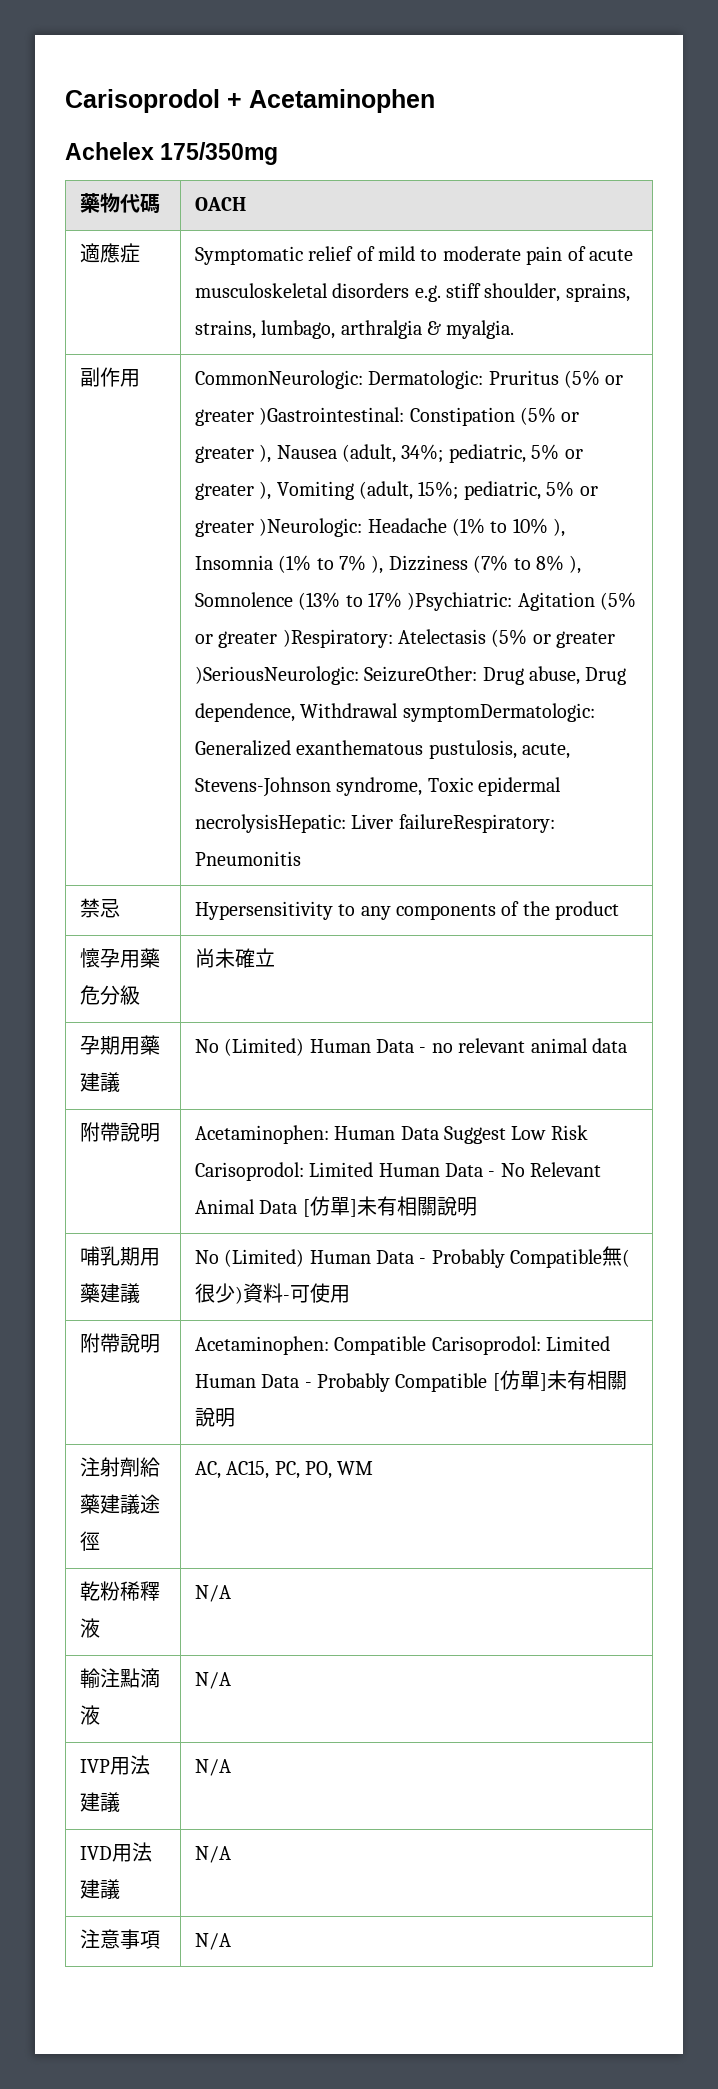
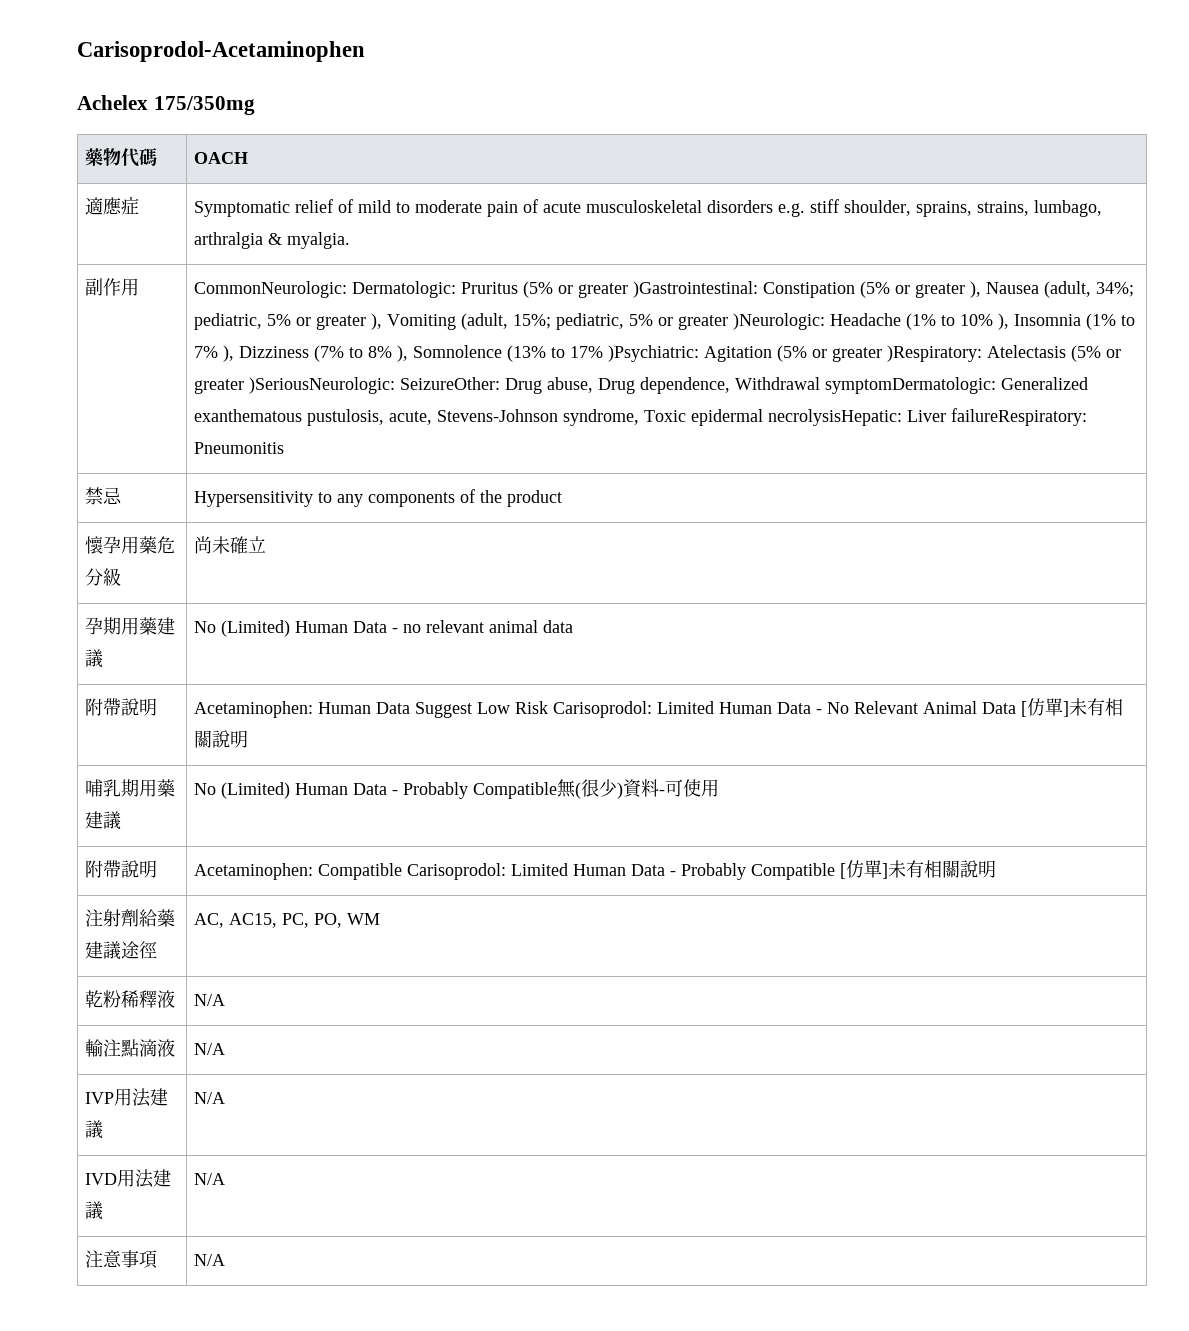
[65,89,435,113] Carisoprodol + Acetaminophen -> [77,41,365,62] Carisoprodol-Acetaminophen

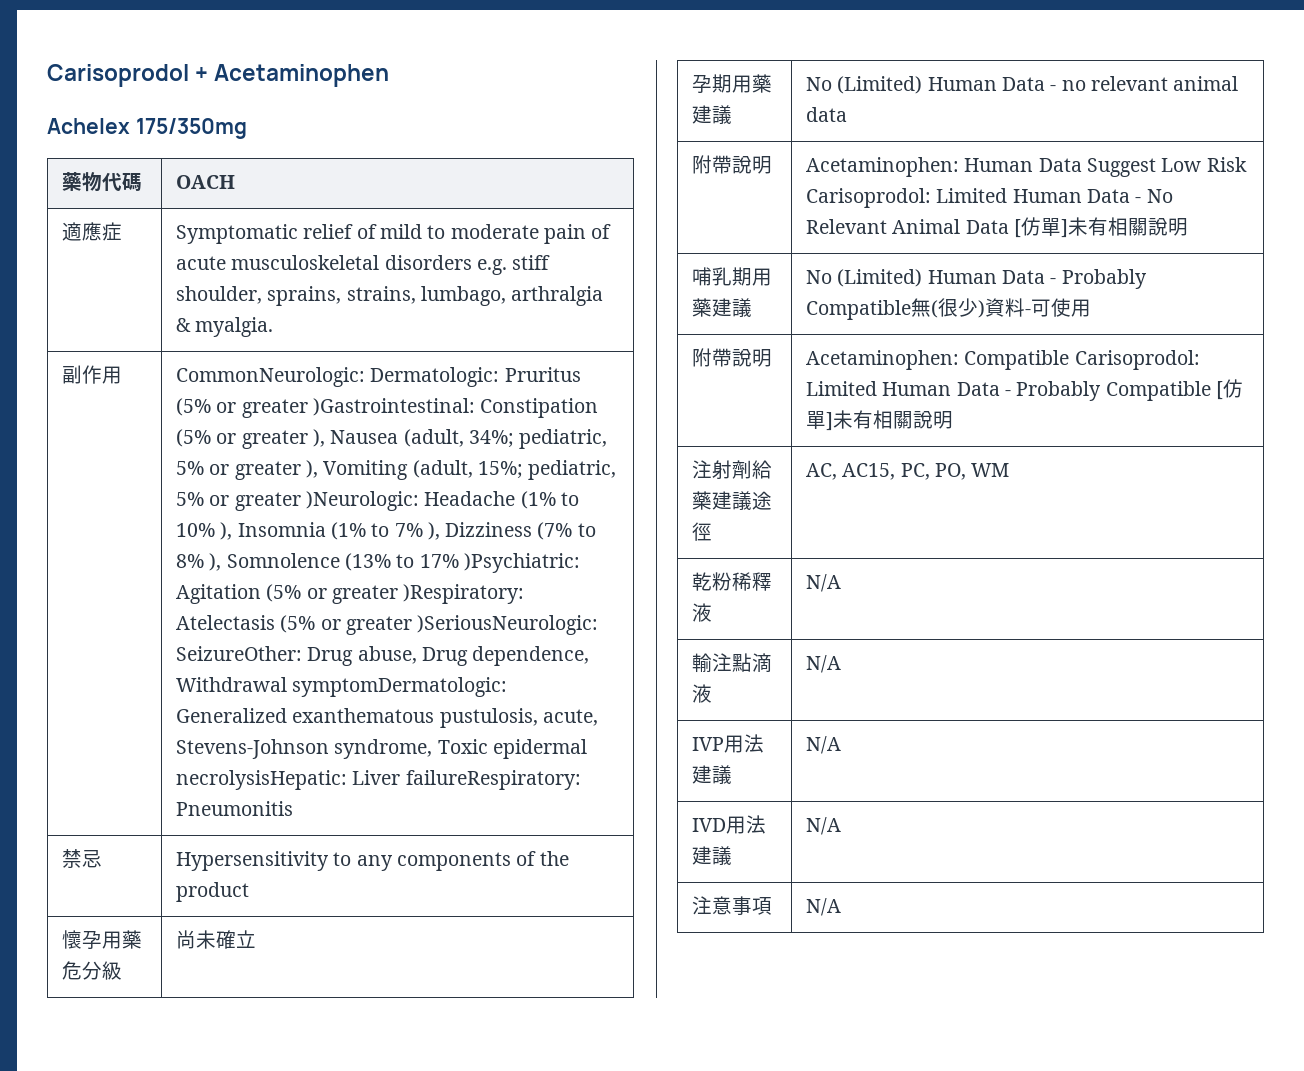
[77,41,365,62] Carisoprodol-Acetaminophen -> [47,64,390,87] Carisoprodol + Acetaminophen

